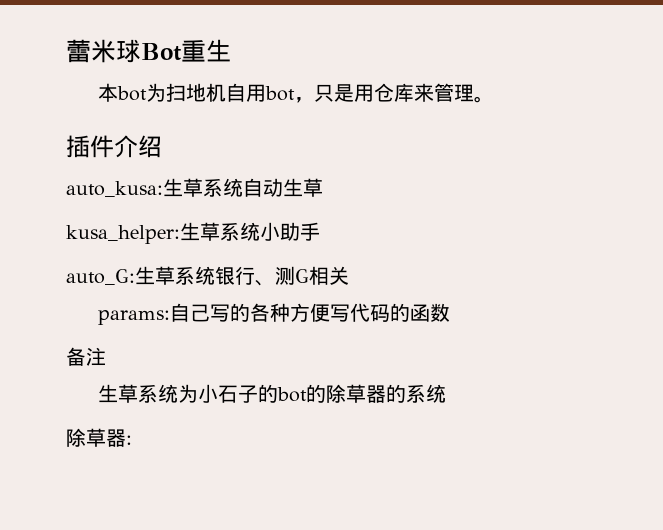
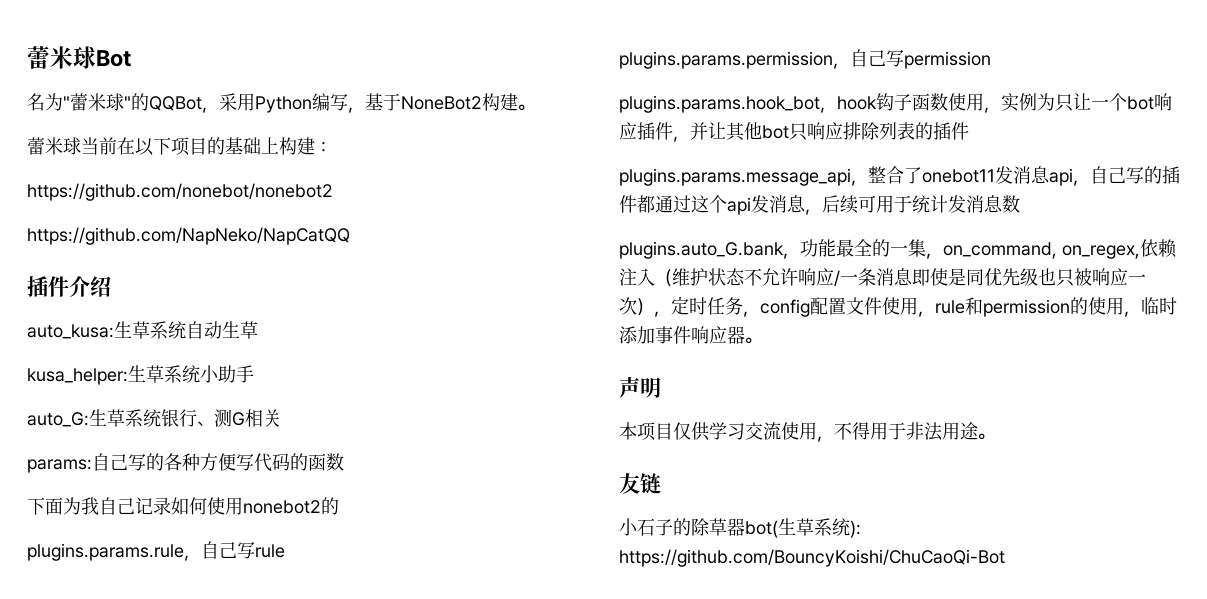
[181,39,231,62] [97,83,494,103] 重生 // 本bot为扫地机自用bot，只是用仓库来管理。 -> [27,93,535,113] [27,137,332,156] [27,183,333,201] [27,227,350,245] // 名为"蕾米球"的QQBot，采用Python编写，基于NoneBot2构建。 // 蕾米球当前在以下项目的基础上构建： // https://github.com/nonebot/nonebot2 // https://github.com/NapNeko/NapCatQQ
[66,347,106,366] [97,384,446,403] [66,428,132,447] 备注 // 生草系统为小石子的bot的除草器的系统 // 除草器: -> [27,497,339,515] [27,541,285,561] [619,49,991,69] [619,93,1172,113] [619,122,969,142] [619,166,1180,186] [619,195,1020,215] [619,239,1177,259] [619,268,1146,287] [619,296,1177,317] [619,326,762,344] [619,377,661,398] [619,422,995,442] [619,473,661,494] [619,518,861,538] [619,549,1005,567] 下面为我自己记录如何使用nonebot2的 // plugins.params.rule，自己写rule // plugins.params.permission，自己写permission // plugins.params.hook_bot，hook钩子函数使用，实例为只让一个bot响应插件，并让其他bot只响应排除列表的插件 // plugins.params.message_api，整合了onebot11发消息api，自己写的插件都通过这个api发消息，后续可用于统计发消息数 // plugins.auto_G.bank，功能最全的一集，on_command, on_regex,依赖注入（维护状态不允许响应/一条消息即使是同优先级也只被响应一次），定时任务，config配置文件使用，rule和permission的使用，临时添加事件响应器。 // 声明 // 本项目仅供学习交流使用，不得用于非法用途。 // 友链 // 小石子的除草器bot(生草系统): https://github.com/BouncyKoishi/ChuCaoQi-Bot

